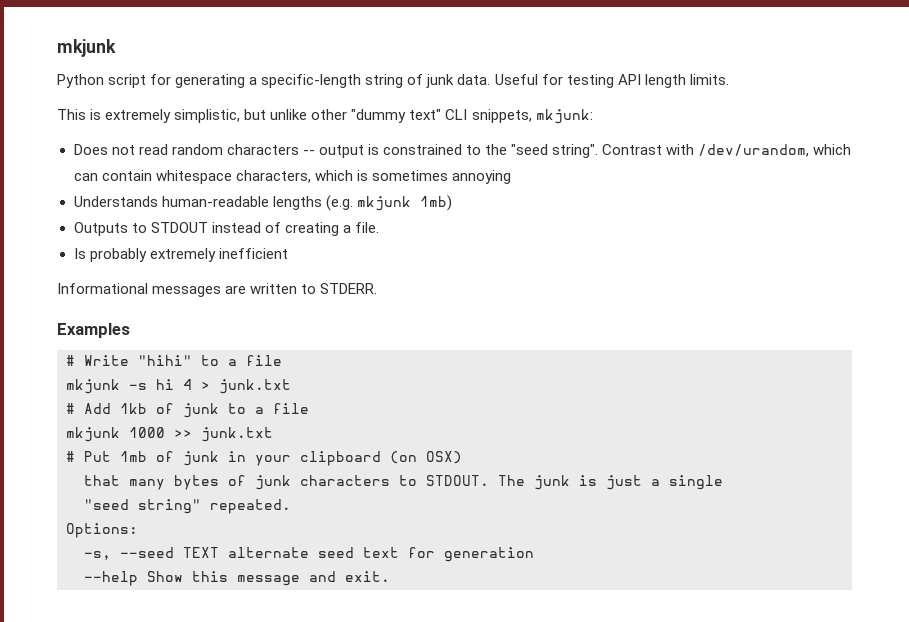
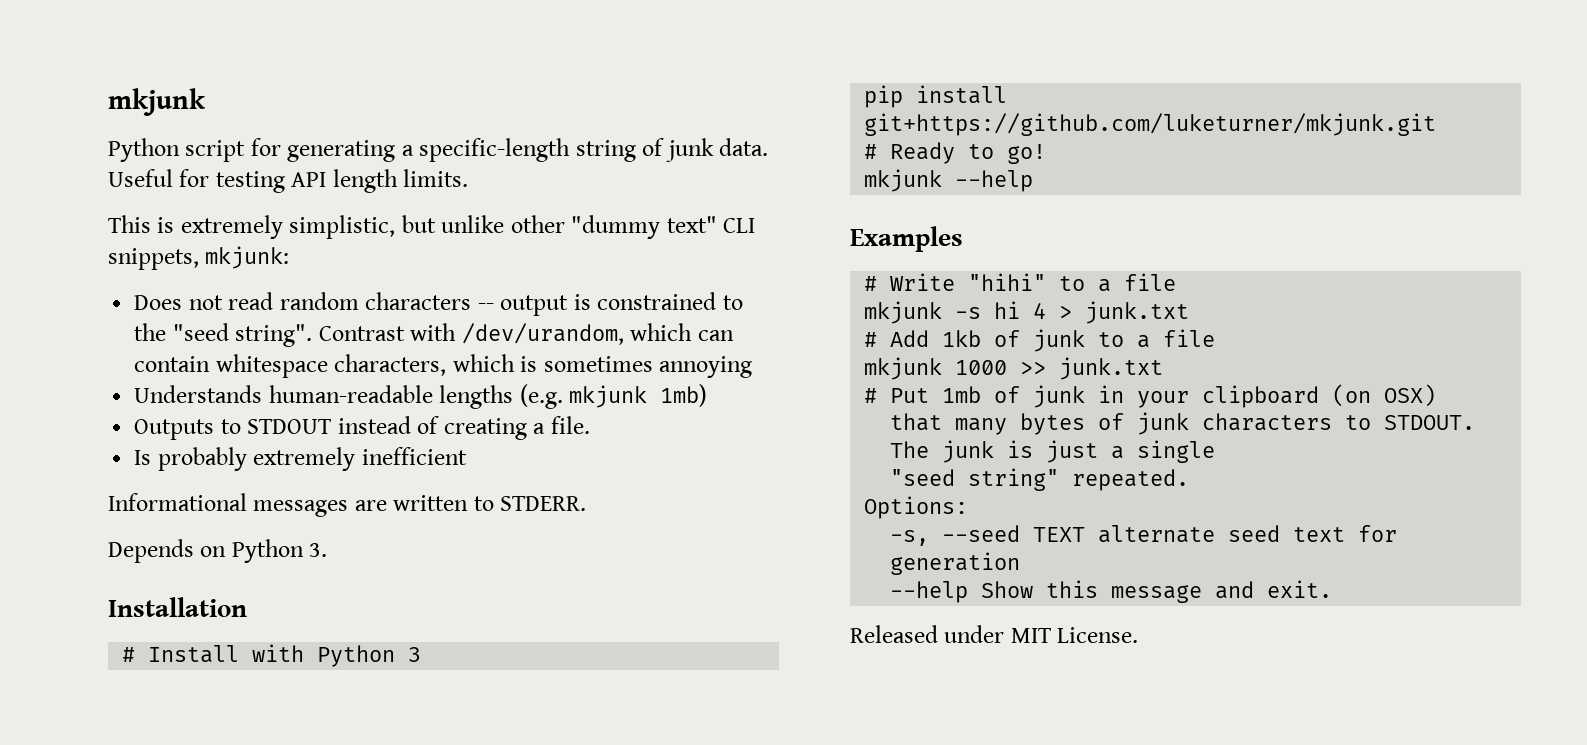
(378, 288) none -> [108,539,328,563] [108,597,247,617] [122,644,422,667] [864,85,1008,108] [864,113,1437,136] [864,142,1047,164] [864,169,1034,192] // Depends on Python 3. // Installation // # Install with Python 3 // pip install git+https://github.com/luketurner/mkjunk.git // # Ready to go! // mkjunk --help
(390, 576) none -> [850,625,1139,643] // Released under MIT License.

